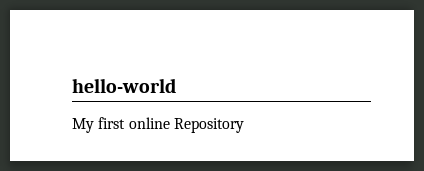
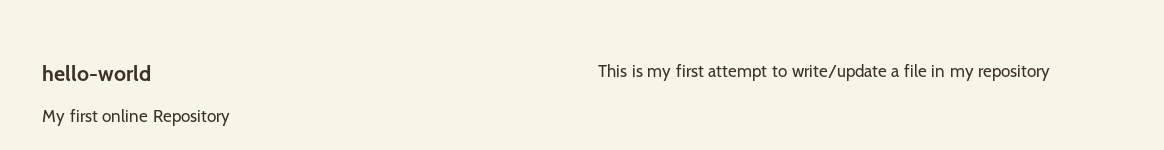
(244, 125) none -> [598,64,1051,81] // This is my first attempt to write/update a file in my repository

